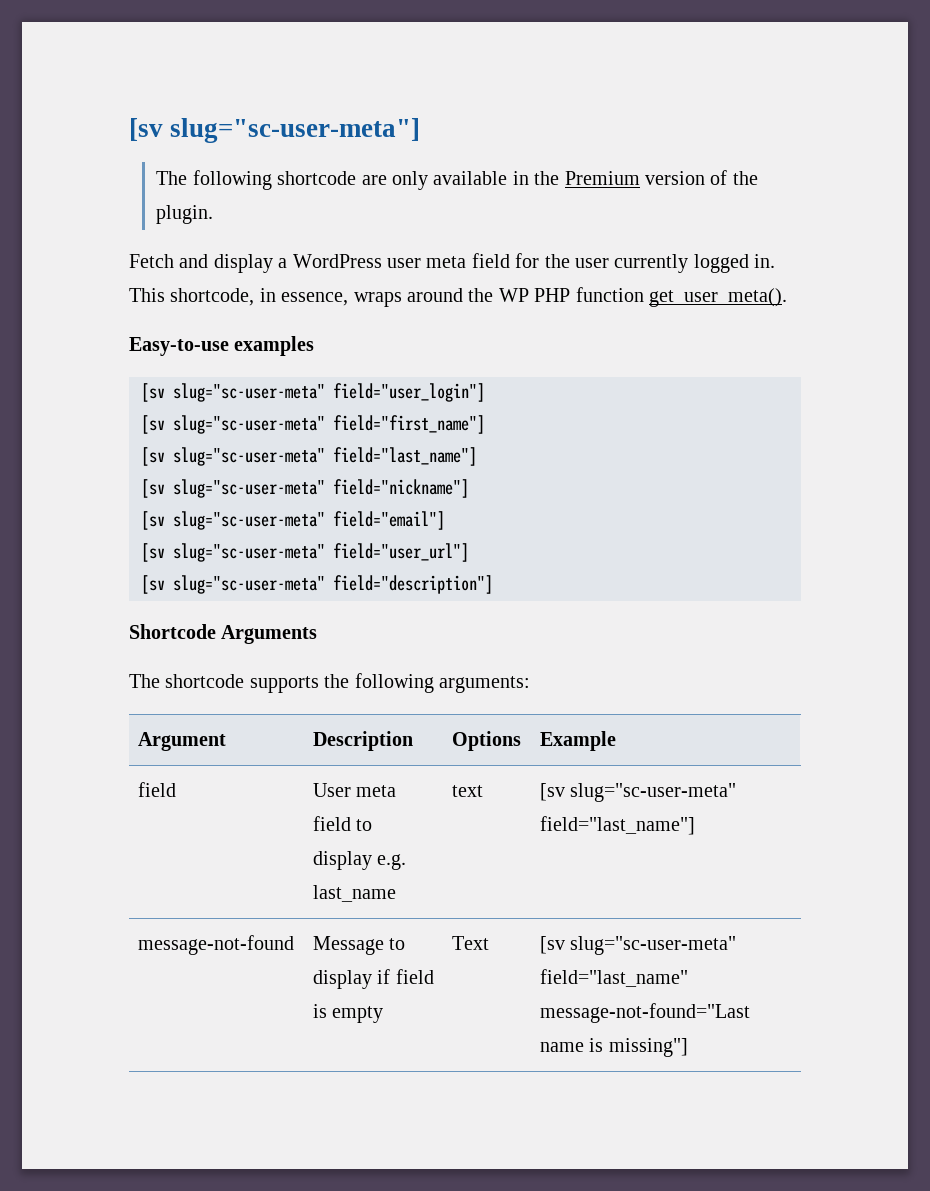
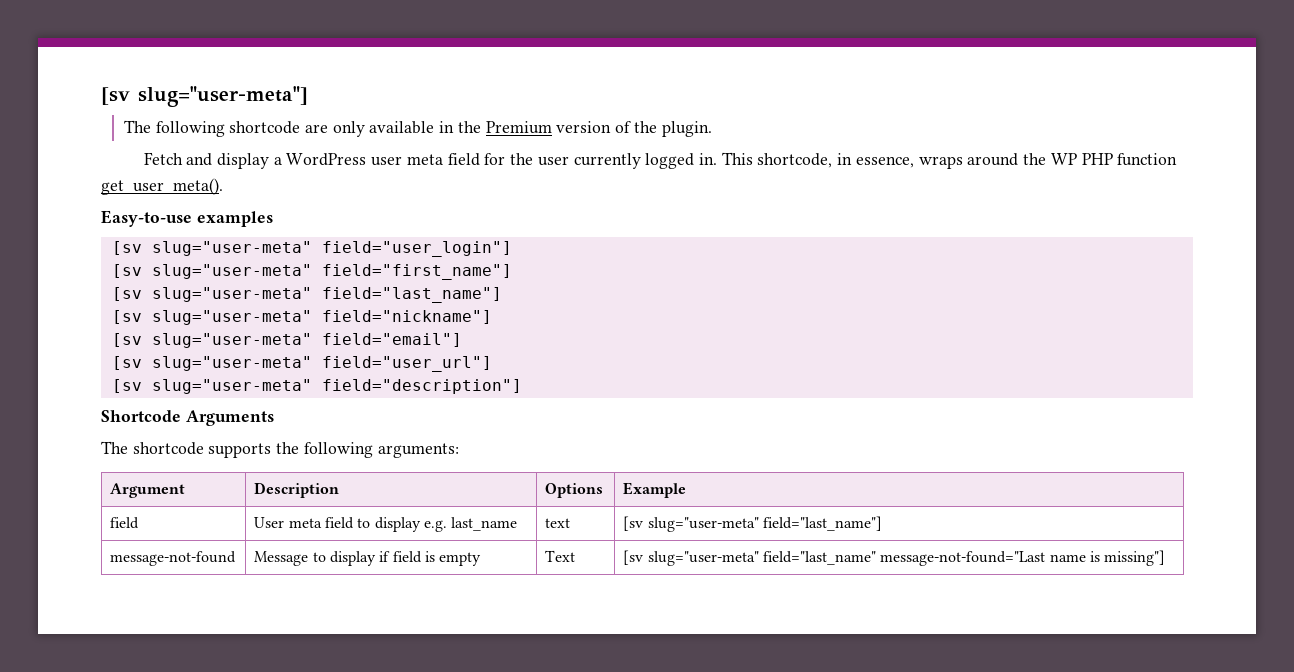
[129,118,421,143] [sv slug="sc-user-meta"] -> [101,86,308,107] [sv slug="user-meta"]
[173,383,325,402] slug="sc-user-meta" -> [151,241,312,256] slug="user-meta"
[173,415,325,434] slug="sc-user-meta" -> [151,264,312,279] slug="user-meta"
[173,447,325,466] slug="sc-user-meta" -> [151,287,312,302] slug="user-meta"
[173,479,325,498] slug="sc-user-meta" -> [151,310,312,325] slug="user-meta"
[173,511,325,530] slug="sc-user-meta" -> [151,333,312,348] slug="user-meta"
[173,543,325,562] slug="sc-user-meta" -> [151,356,312,371] slug="user-meta"
[173,575,325,594] slug="sc-user-meta" -> [151,379,312,394] slug="user-meta"
[570,783,737,802] slug="sc-user-meta" -> [647,517,759,532] slug="user-meta"
[570,936,737,955] slug="sc-user-meta" -> [647,551,759,566] slug="user-meta"

